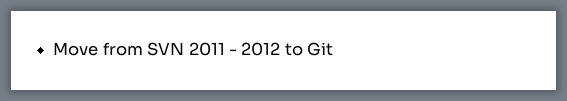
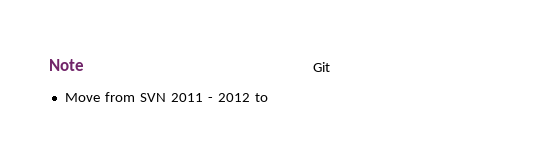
(53, 49) none -> [49,59,84,71] Note //

